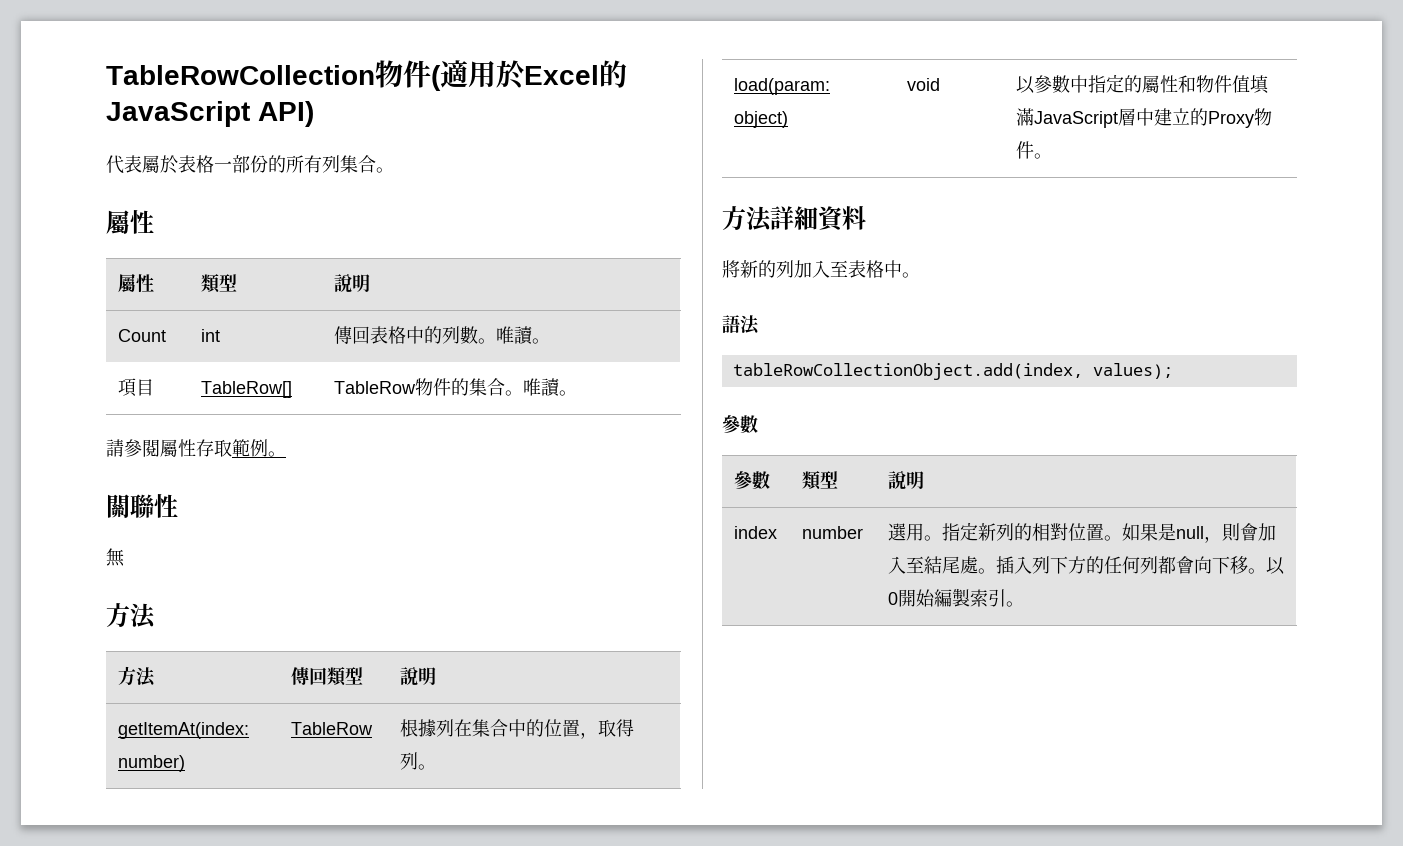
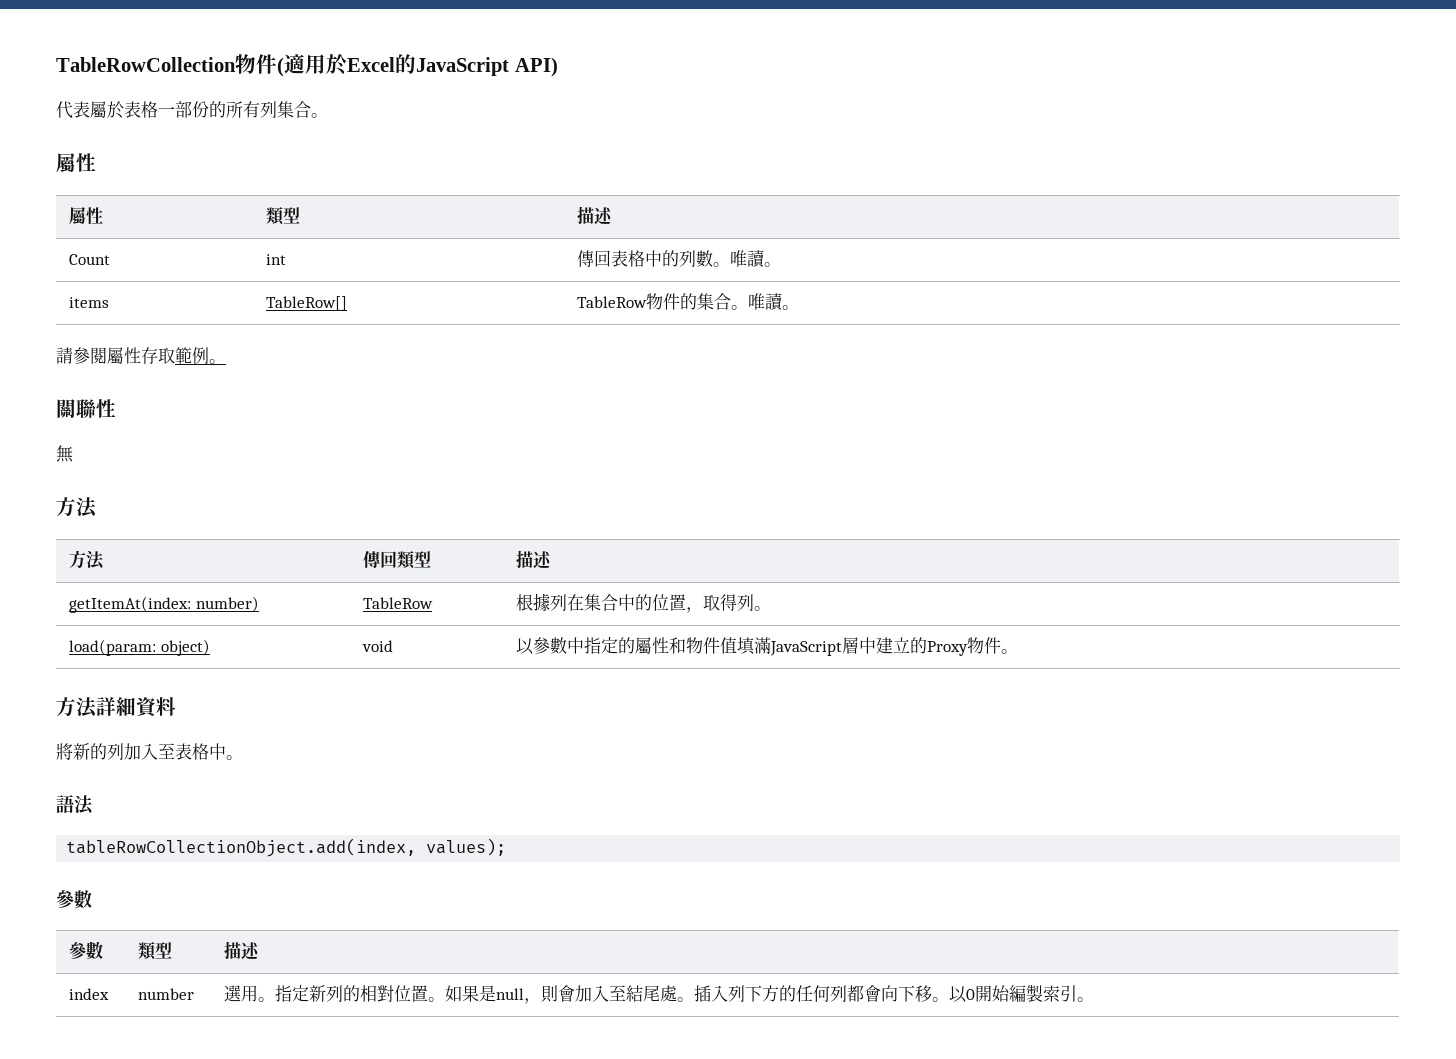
[334,273,371,293] 說明 -> [577,206,614,225] 描述
[118,378,155,397] 項目 -> [69,297,110,308] items
[400,666,437,686] 說明 -> [516,550,553,569] 描述
[888,470,925,490] 說明 -> [224,941,261,960] 描述

